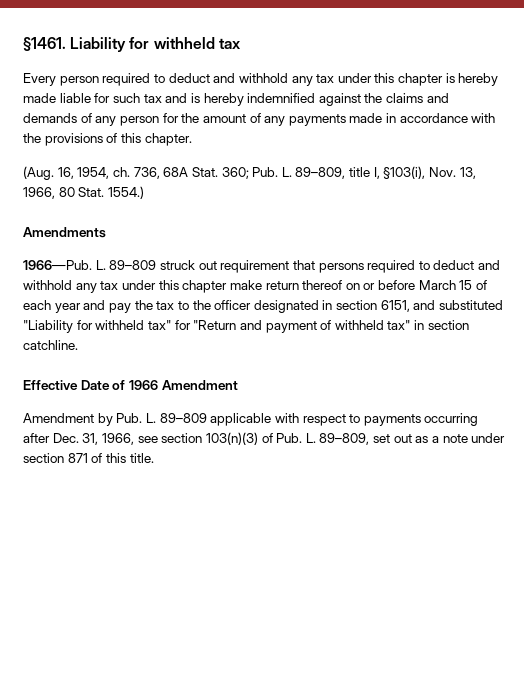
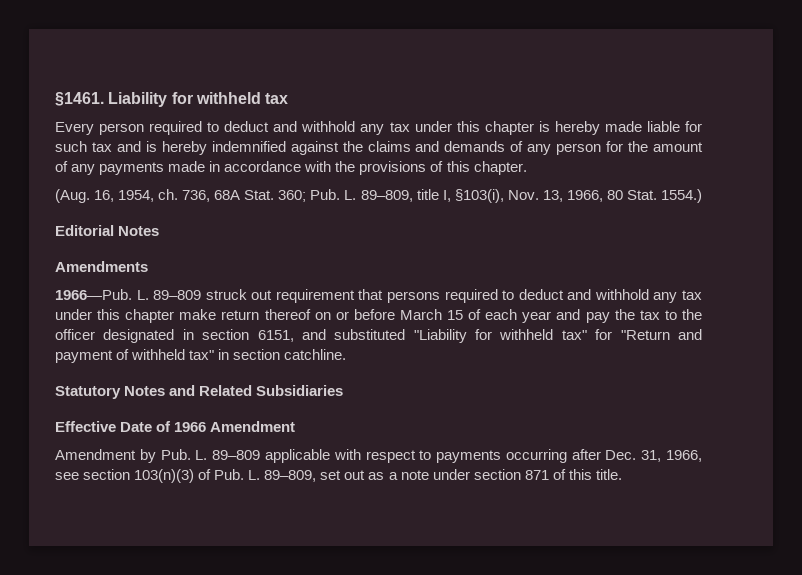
(144, 192) none -> [55,225,160,236] // Editorial Notes
(78, 345) none -> [55,385,344,399] // Statutory Notes and Related Subsidiaries

